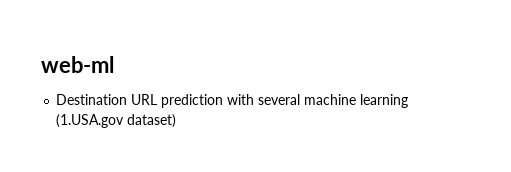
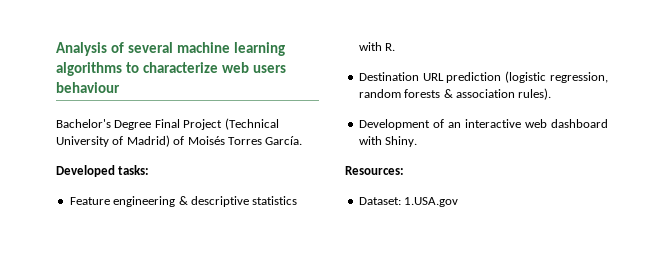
[41,56,114,73] [56,94,409,108] [56,114,177,128] web-ml // Destination URL prediction with several machine learning (1.USA.gov dataset) -> [56,42,285,56] [56,62,286,76] [56,82,120,93] [56,118,279,130] [56,135,303,147] [56,165,150,177] [69,196,298,207] [358,42,396,51] [358,71,608,83] [358,88,552,100] [358,119,608,130] [358,136,418,147] [345,166,404,175] [358,197,459,207] Analysis of several machine learning algorithms to characterize web users behaviour // Bachelor's Degree Final Project (Technical University of Madrid) of Moisés Torres García. // Developed tasks: // Feature engineering & descriptive statistics with R. // Destination URL prediction (logistic regression, random forests & association rules). // Development of an interactive web dashboard with Shiny. // Resources: // Dataset: 1.USA.gov

